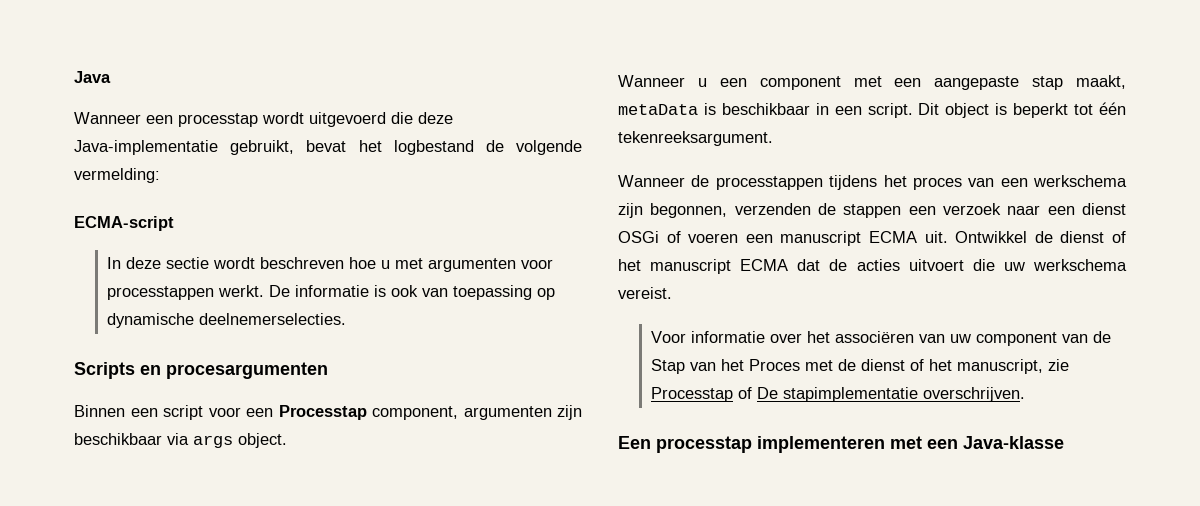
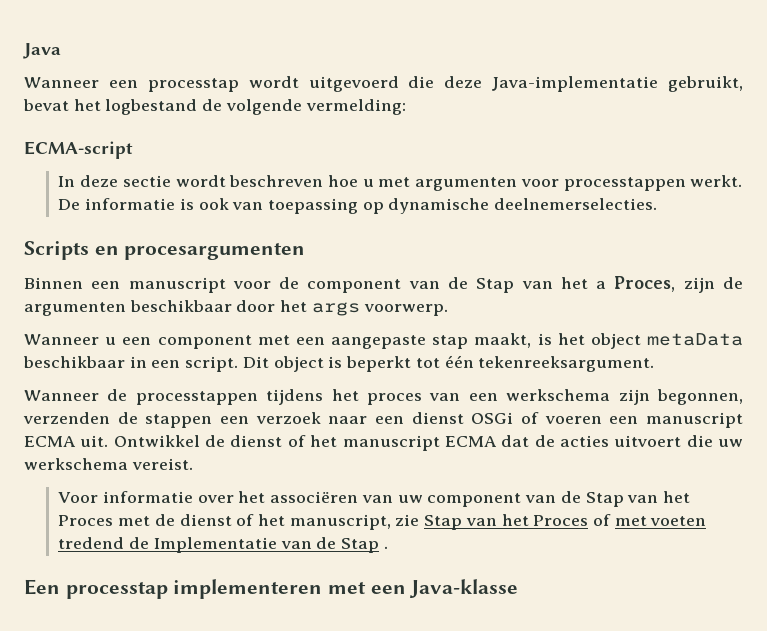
[163,405,582,420] [74,433,287,448] script voor een Processtap component, argumenten zijn beschikbaar via args object. -> [128,276,744,293] [24,300,448,316] manuscript voor de component van de Stap van het a Proces, zijn de argumenten beschikbaar door het args voorwerp.
[618,103,716,115] metaData is -> [537,333,743,349] is het object metaData
[650,387,1025,402] Processtap of De stapimplementatie overschrijven. -> [424,514,707,530] [58,537,388,553] Stap van het Proces of met voeten tredend de Implementatie van de Stap .

